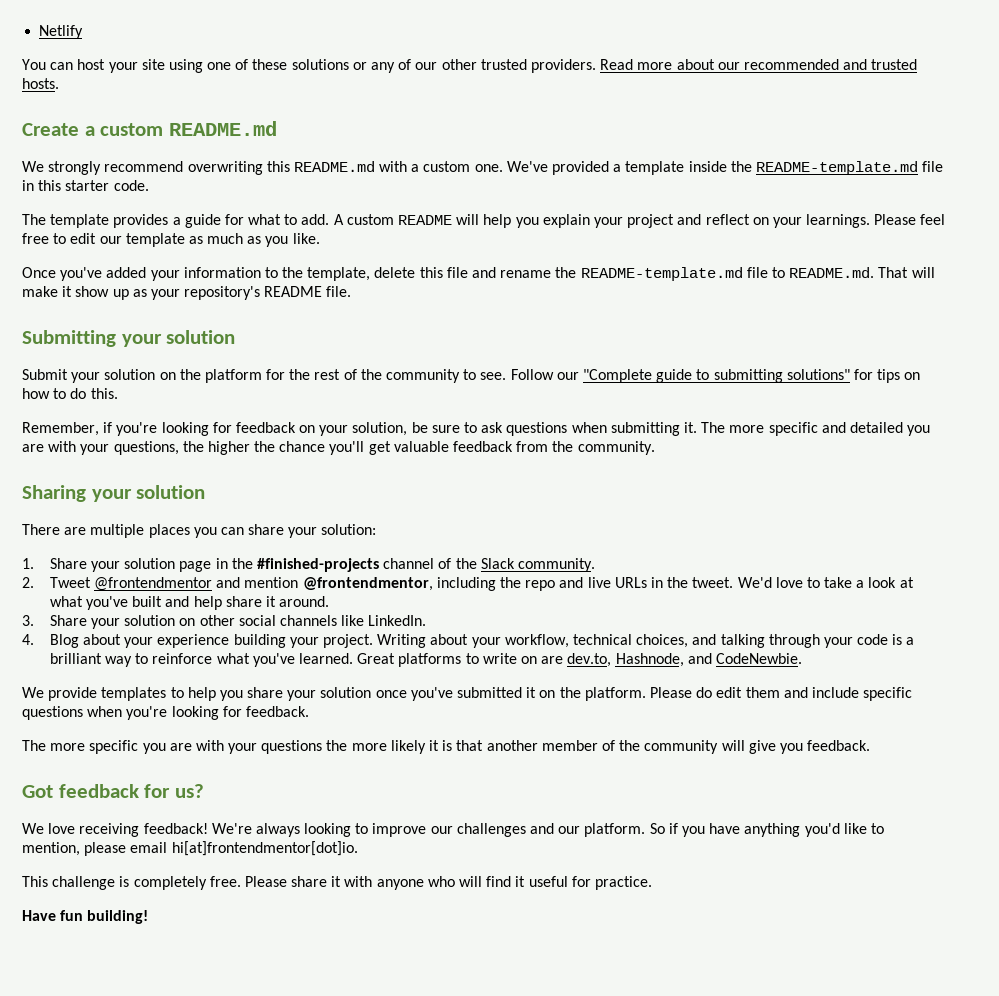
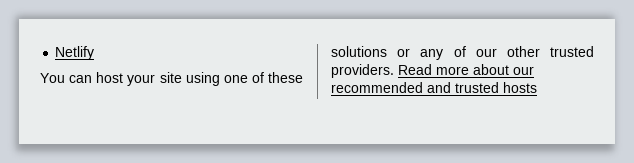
[22,78,59,89] [22,121,278,136] [22,161,944,175] [22,180,149,191] [22,214,946,228] [22,233,320,247] [22,267,935,281] [22,286,352,300] [22,330,236,347] [22,369,921,383] [22,388,118,399] [22,422,931,436] [22,441,655,455] [22,485,206,502] [22,524,377,538] [22,558,595,572] [22,577,914,591] [49,596,330,610] [22,615,427,629] [22,634,915,648] [49,653,802,667] [22,687,913,701] [22,706,309,720] [22,740,871,754] [22,784,205,798] [22,823,884,837] [22,841,358,856] [22,876,652,890] [22,910,149,924] hosts. // Create a custom README.md // We strongly recommend overwriting this README.md with a custom one. We've provided a template inside the README-template.md file in this starter code. // The template provides a guide for what to add. A custom README will help you explain your project and reflect on your learnings. Please feel free to edit our template as much as you like. // Once you've added your information to the template, delete this file and rename the README-template.md file to README.md. That will make it show up as your repository's README file. // Submitting your solution // Submit your solution on the platform for the rest of the community to see. Follow our "Complete guide to submitting solutions" for tips on how to do this. // Remember, if you're looking for feedback on your solution, be sure to ask questions when submitting it. The more specific and detailed you are with your questions, the higher the chance you'll get valuable feedback from the community. // Sharing your solution // There are multiple places you can share your solution: // 1. Share your solution page in the #finished-projects channel of the Slack community. // 2. Tweet @frontendmentor and mention @frontendmentor, including the repo and live URLs in the tweet. We'd love to take a look at what you've built and help share it around. // 3. Share your solution on other social channels like LinkedIn. // 4. Blog about your experience building your project. Writing about your workflow, technical choices, and talking through your code is a brilliant way to reinforce what you've learned. Great platforms to write on are dev.to, Hashnode, and CodeNewbie. // We provide templates to help you share your solution once you've submitted it on the platform. Please do edit them and include specific questions when you're looking for feedback. // The more specific you are with your questions the more likely it is that another member of the community will give you feedback. // Got feedback for us? // We love receiving feedback! We're always looking to improve our challenges and our platform. So if you have anything you'd like to mention, please email hi[at]frontendmentor[dot]io. // This challenge is completely free. Please share it with anyone who will find it useful for practice. // Have fun building! -> [503,82,537,93] hosts

